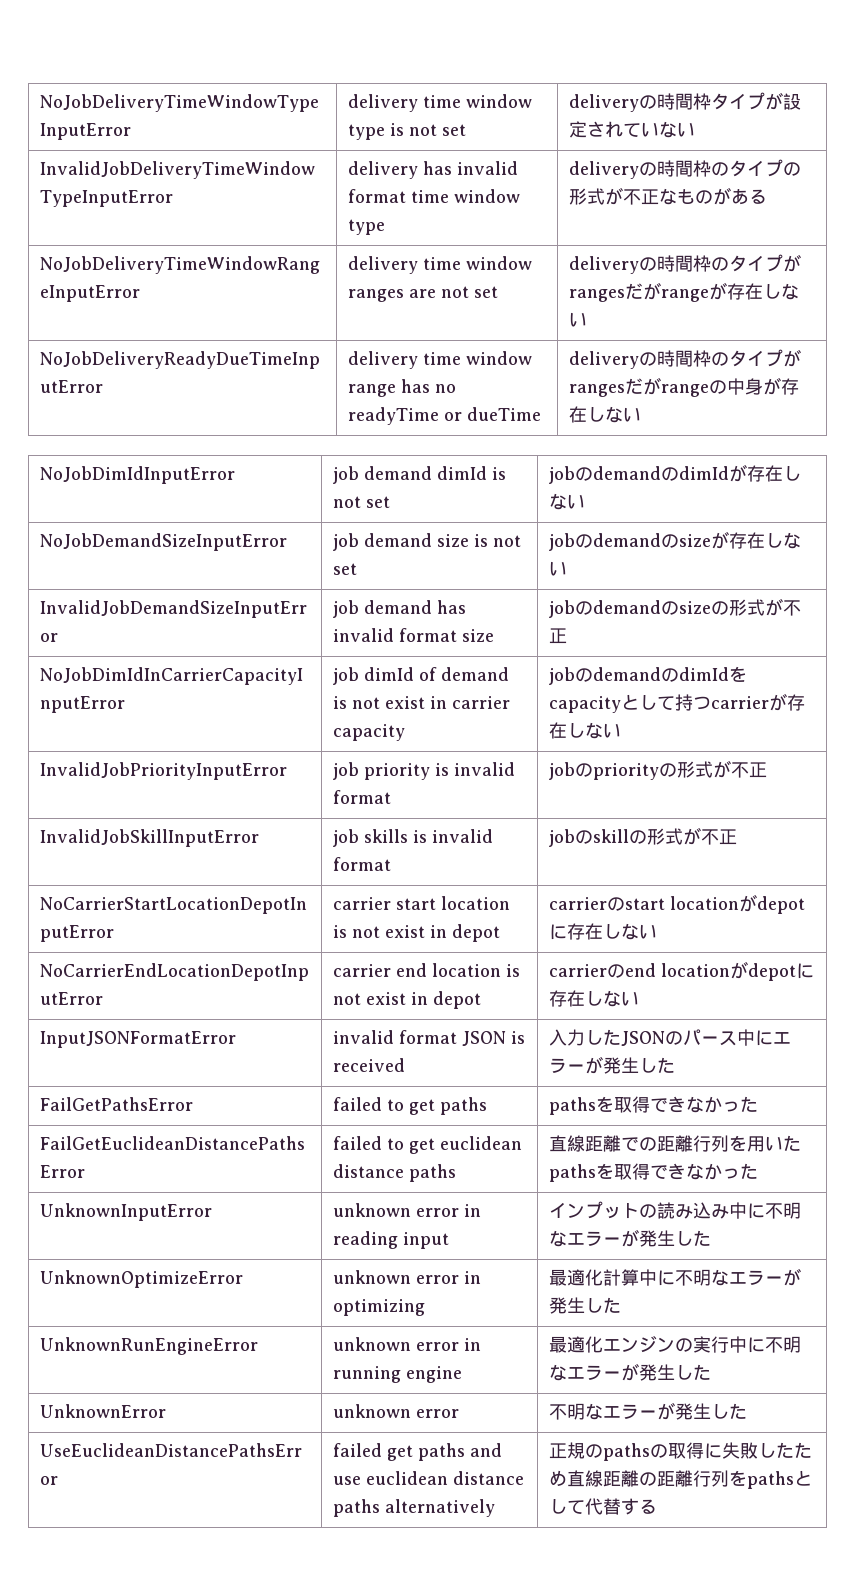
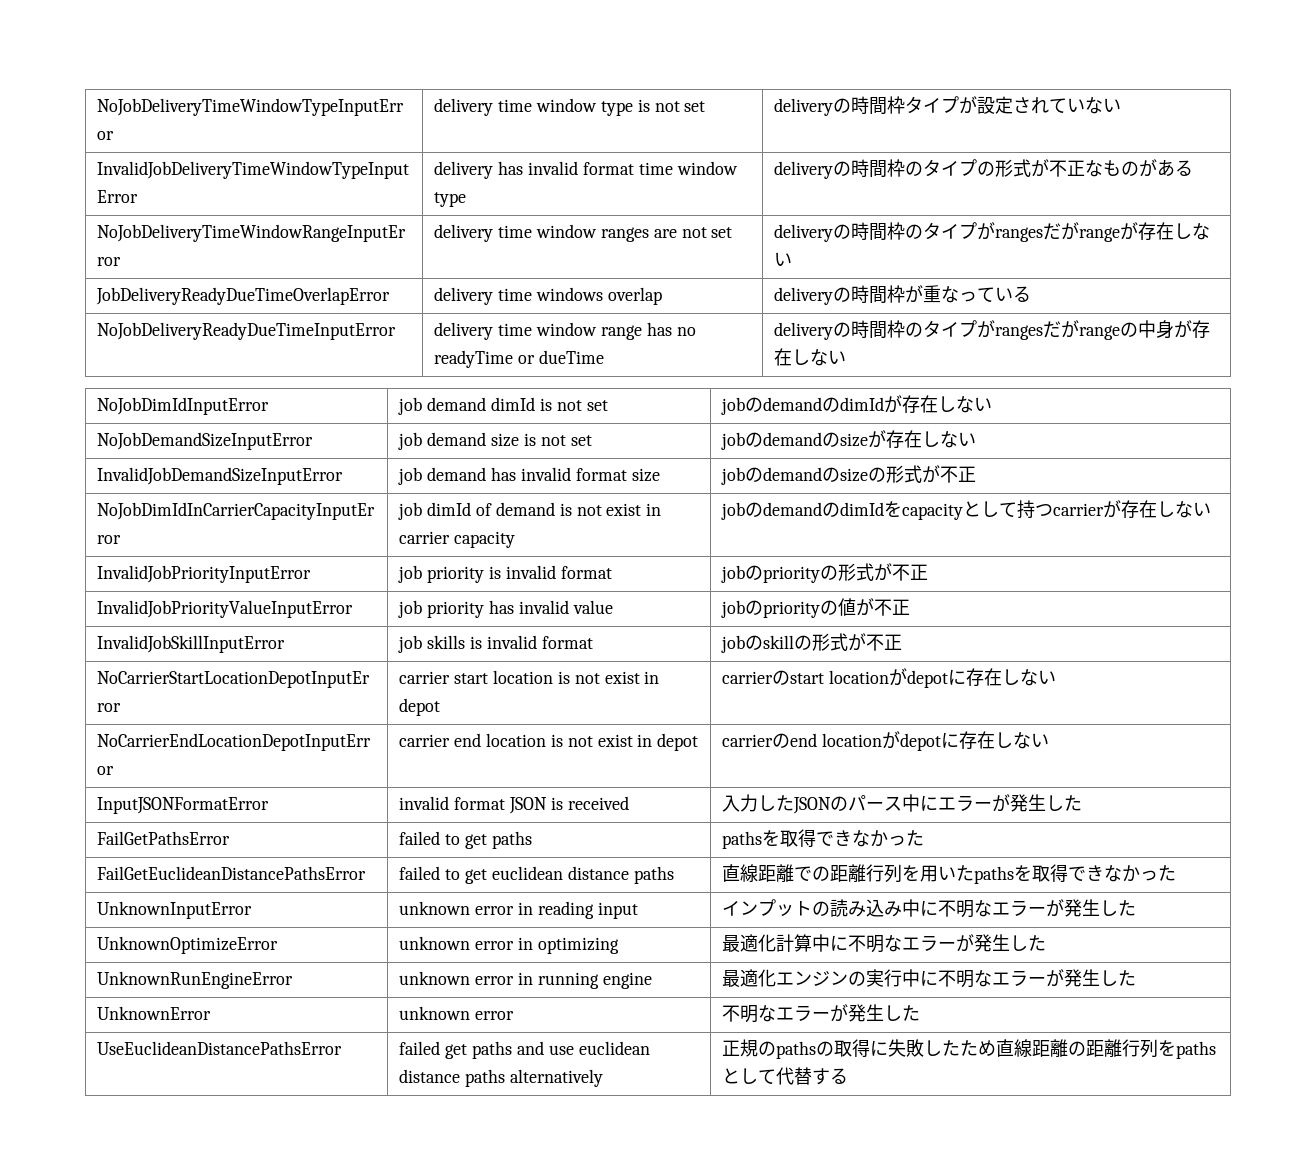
(588, 319) none -> [96,287,391,305] [434,287,662,305] [774,285,1032,305] // JobDeliveryReadyDueTimeOverlapError | delivery time windows overlap | deliveryの時間枠が重なっている
(768, 770) none -> [97,600,354,618] [398,600,613,618] [721,598,911,618] // InvalidJobPriorityValueInputError | job priority has invalid value | jobのpriorityの値が不正

